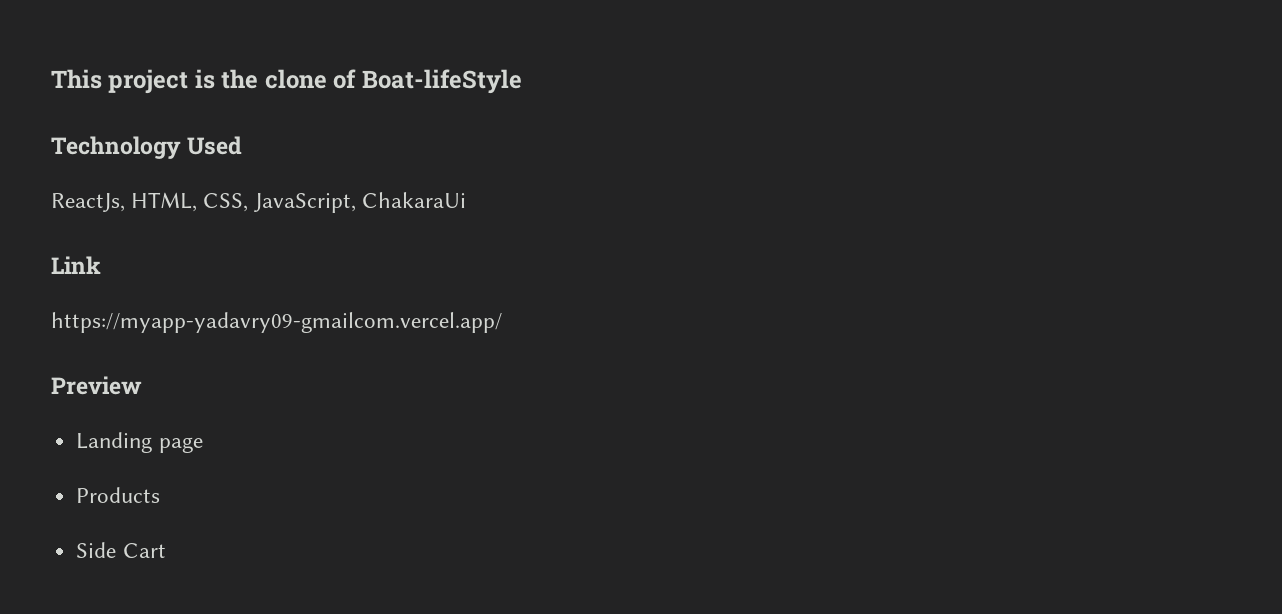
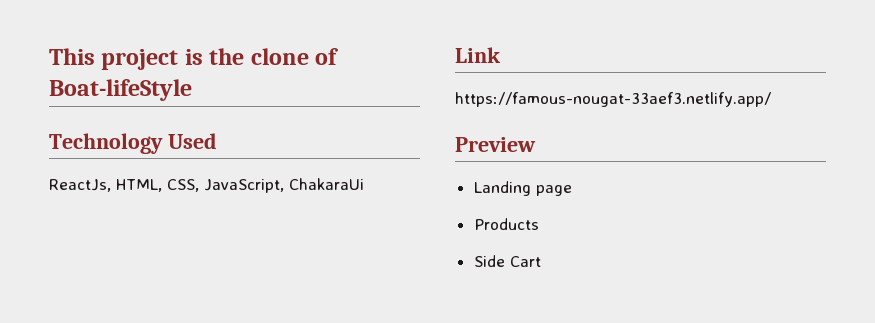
[51,312,502,333] https://myapp-yadavry09-gmailcom.vercel.app/ -> [455,92,771,107] https://famous-nougat-33aef3.netlify.app/

